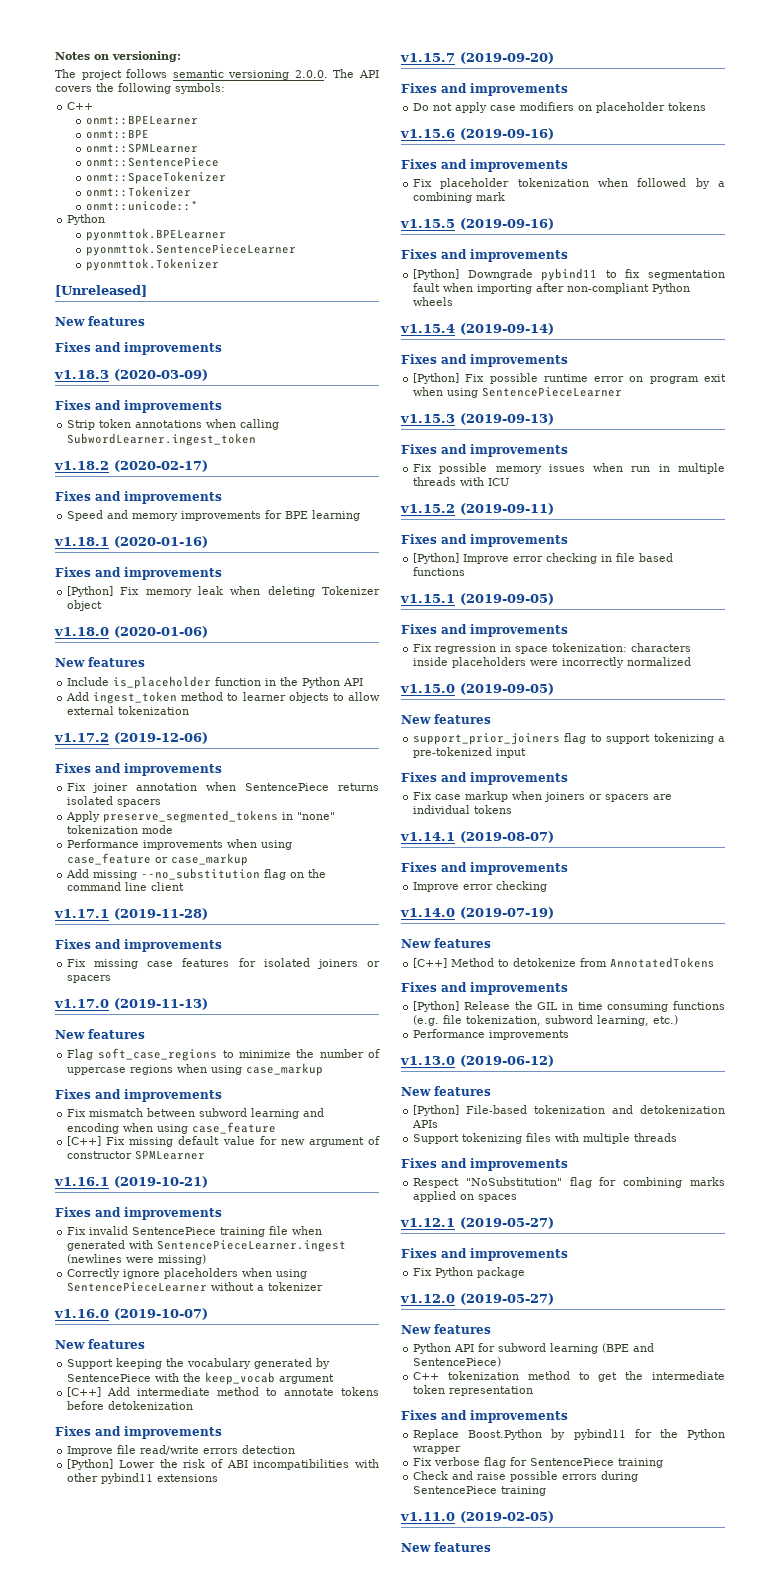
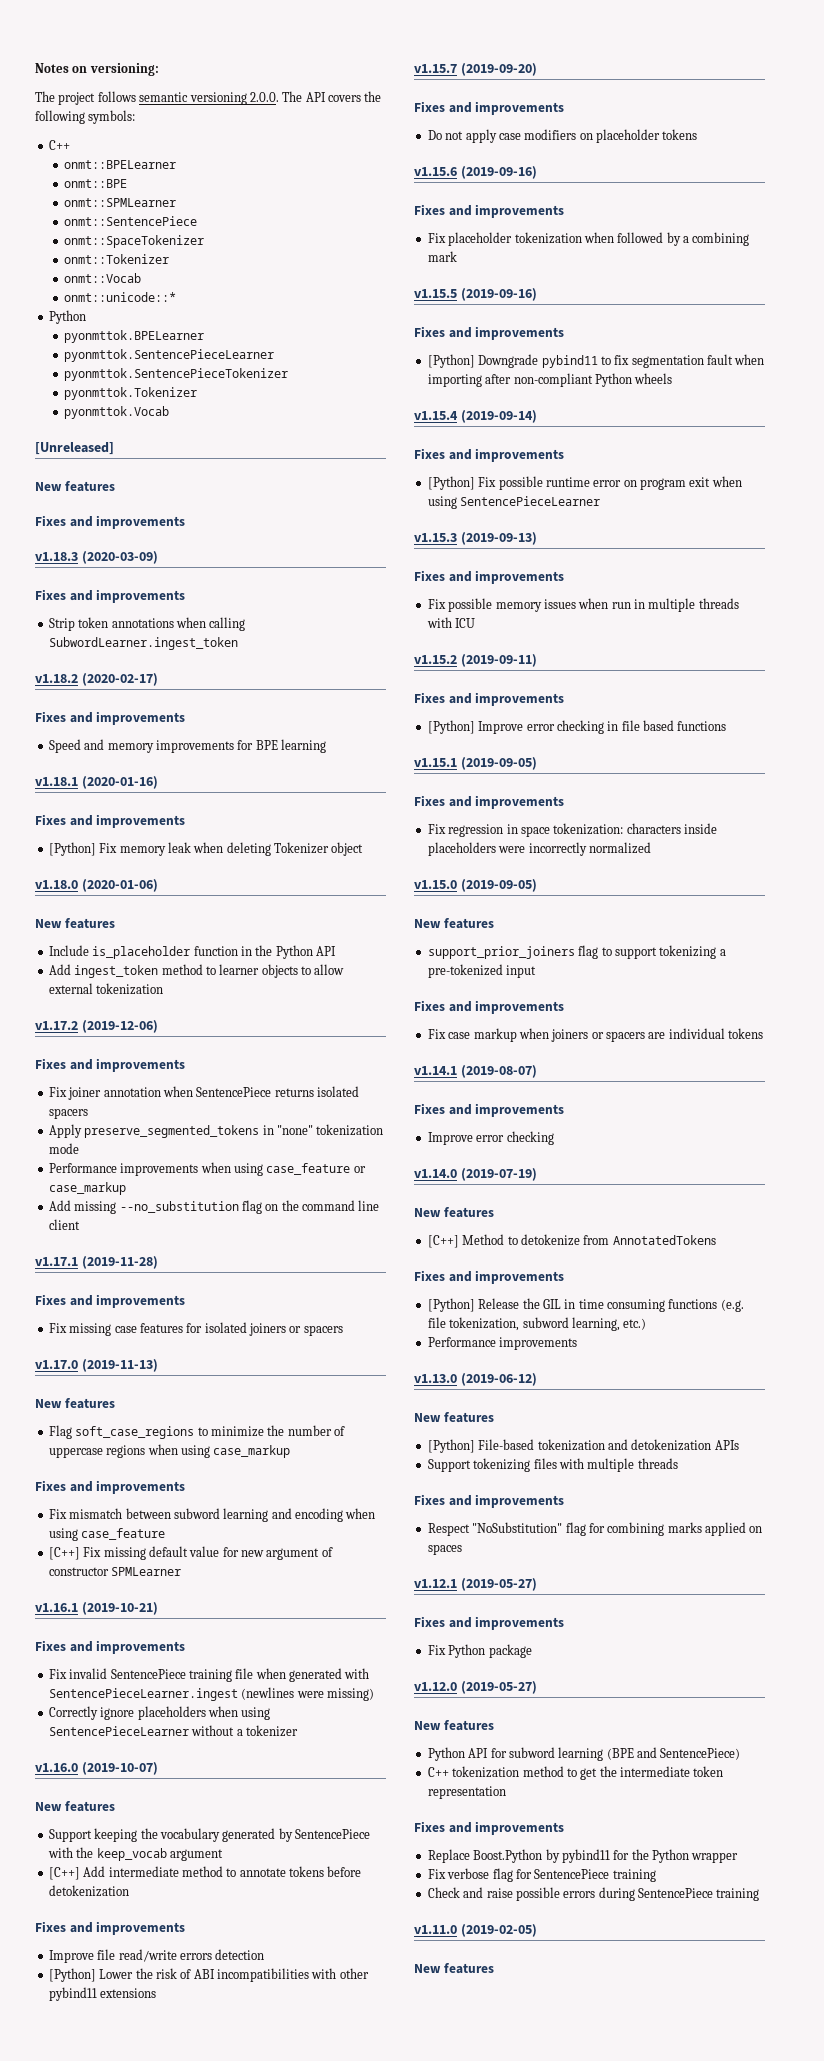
(191, 191) none -> [63,273,141,283] // onmt::Vocab
(296, 249) none -> [63,368,288,381] // pyonmttok.SentencePieceTokenizer
(219, 264) none -> [63,406,169,419] // pyonmttok.Vocab

